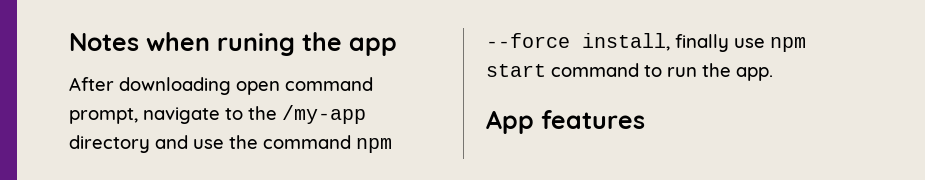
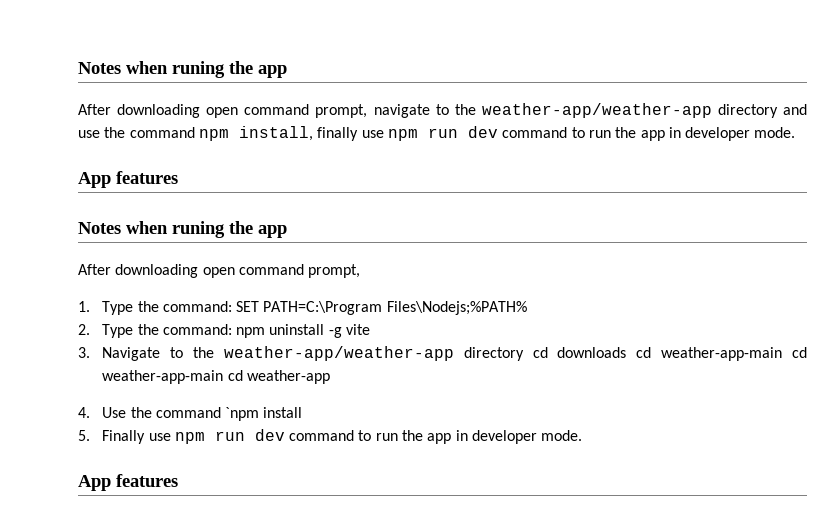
[282,105,366,124] /my-app -> [481,103,712,118] weather-app/weather-app
[486,33,570,48] --force -> (229, 135) none
[486,63,773,81] start command to run the app. -> [427,126,796,141] [78,171,178,188] [78,221,287,238] [78,264,361,278] [78,301,527,315] [78,324,371,338] [78,346,808,361] [102,370,330,384] [78,407,303,421] [78,429,583,444] run dev command to run the app in developer mode. // App features // Notes when runing the app // After downloading open command prompt, // 1. Type the command: SET PATH=C:\Program Files\Nodejs;%PATH% // 2. Type the command: npm uninstall -g vite // 3. Navigate to the weather-app/weather-app directory cd downloads cd weather-app-main cd weather-app-main cd weather-app // 4. Use the command `npm install // 5. Finally use npm run dev command to run the app in developer mode.

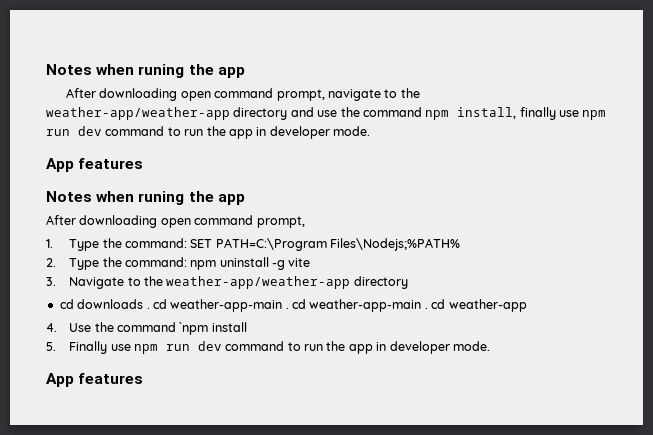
(524, 354) none -> (408, 282) //
[636,347,808,361] [102,370,224,384] cd weather-app-main cd weather-app-main -> [146,299,428,312] . cd weather-app-main . cd weather-app-main .

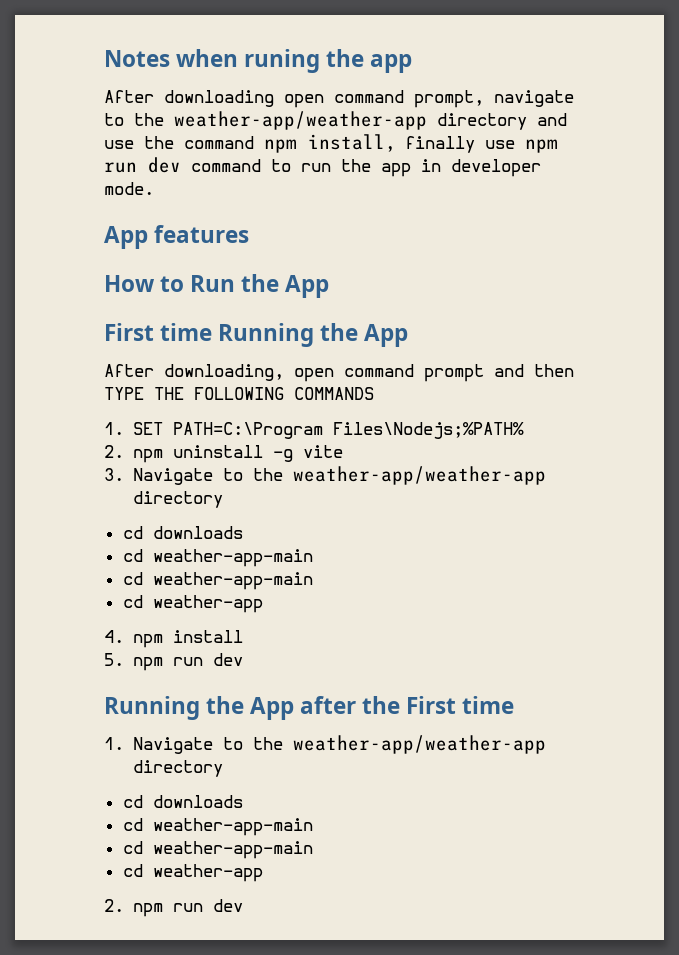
[46,191,245,205] [46,215,305,228] [46,238,187,251] Notes when runing the app // After downloading open command prompt, // 1. Type the command: -> [104,274,330,298] [104,323,409,347] [104,364,574,382] [104,387,374,400] [104,422,124,435] How to Run the App // First time Running the App // After downloading, open command prompt and then TYPE THE FOLLOWING COMMANDS // 1.
[69,257,187,270] Type the command: -> (124, 451) none
[146,299,428,312] . cd weather-app-main . cd weather-app-main . -> [122,549,313,567] [122,572,313,590] // cd weather-app-main // cd weather-app-main //
[69,322,209,335] Use the command `npm -> [132,634,163,648] npm
[69,341,490,354] [46,373,144,387] Finally use npm run dev command to run the app in developer mode. // App features -> [132,653,243,671] [104,696,515,720] [104,735,546,754] [132,760,223,777] [122,795,243,808] [122,818,313,836] [122,841,313,859] [122,864,263,882] [104,899,243,917] npm run dev // Running the App after the First time // 1. Navigate to the weather-app/weather-app directory // cd downloads // cd weather-app-main // cd weather-app-main // cd weather-app // 2. npm run dev

